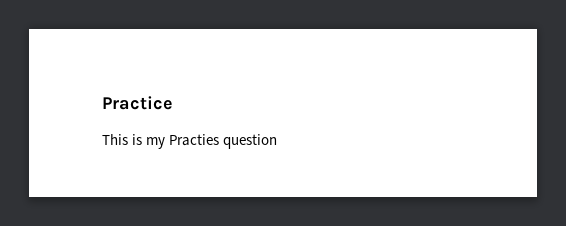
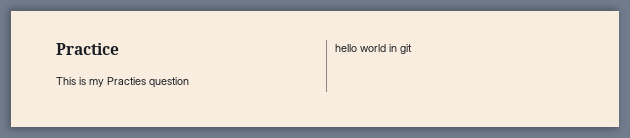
(278, 141) none -> [335,44,412,54] // hello world in git

